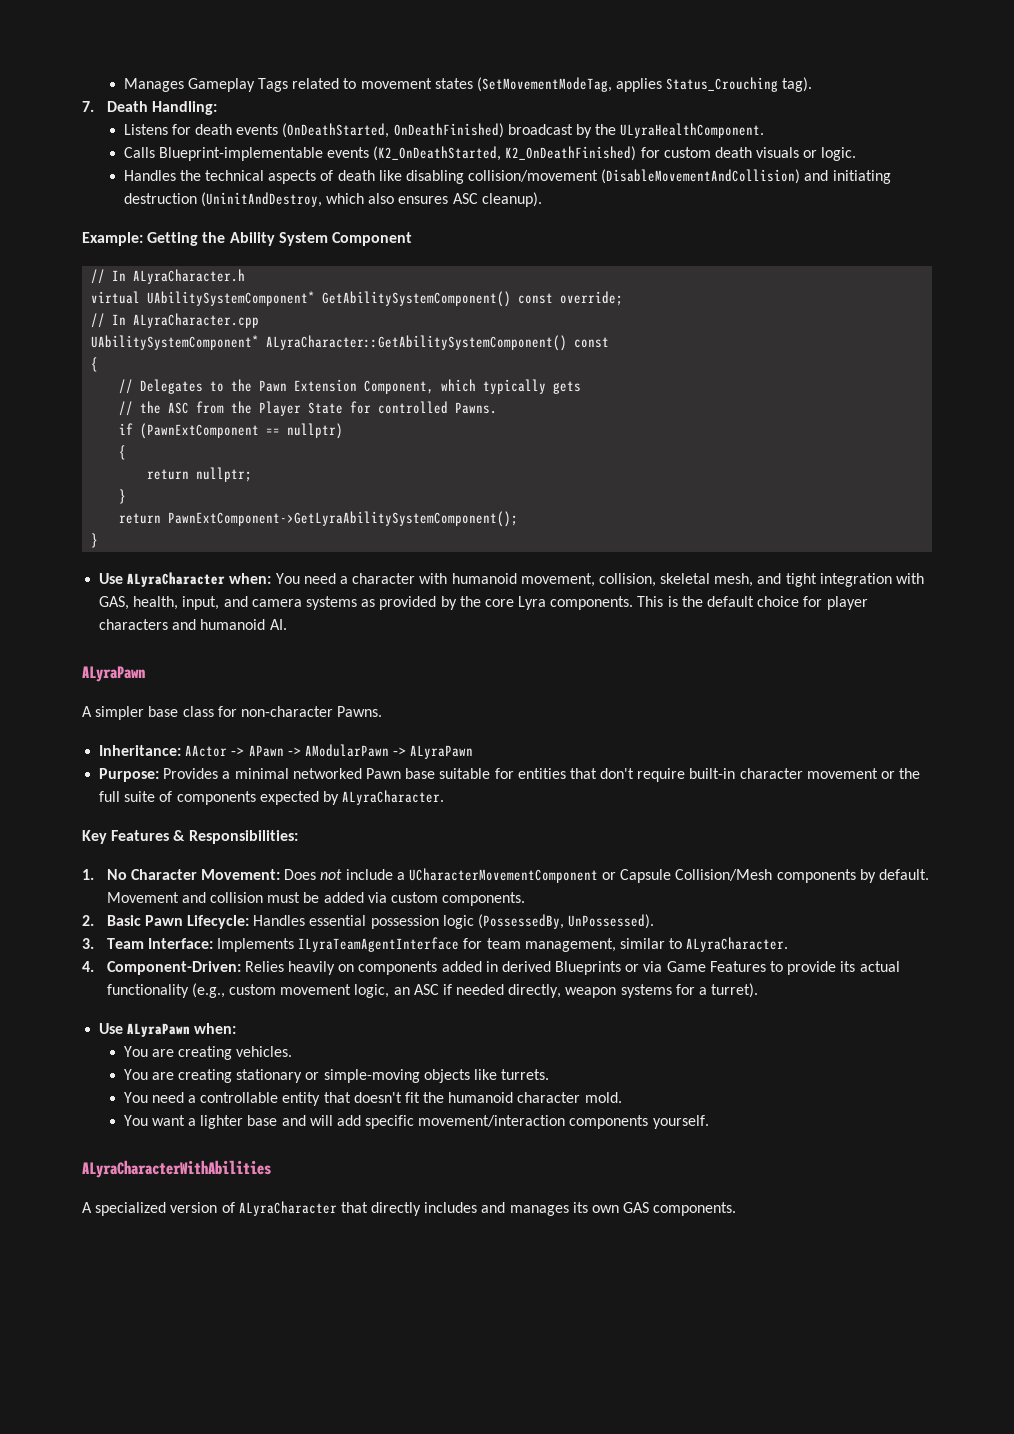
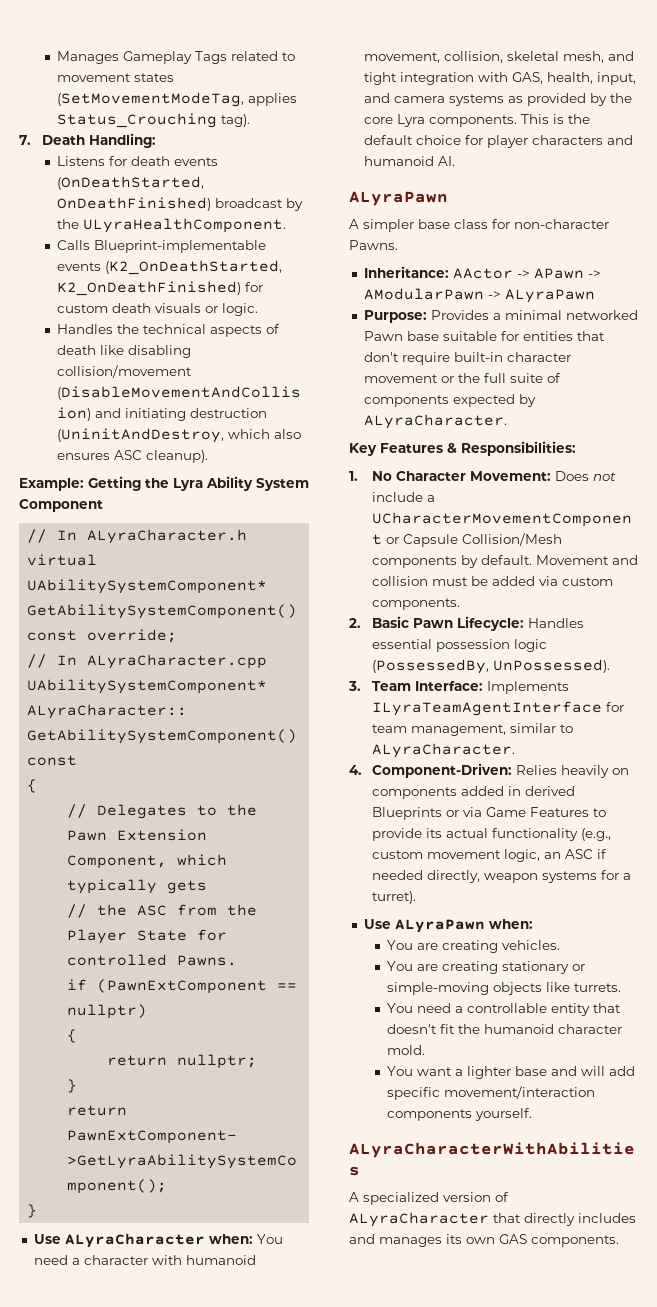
(226, 237) none -> [173,478,203,491] Lyra

